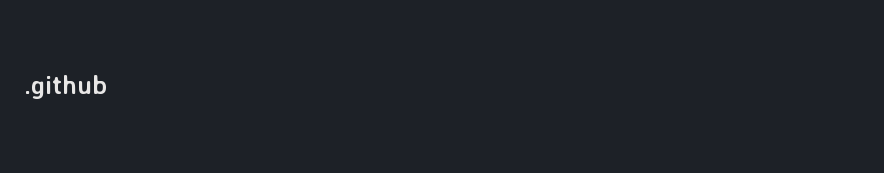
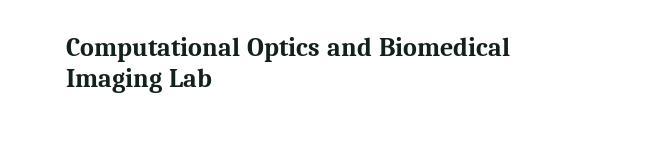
[24,75,107,99] .github -> [66,37,510,62] [66,68,212,93] Computational Optics and Biomedical Imaging Lab

